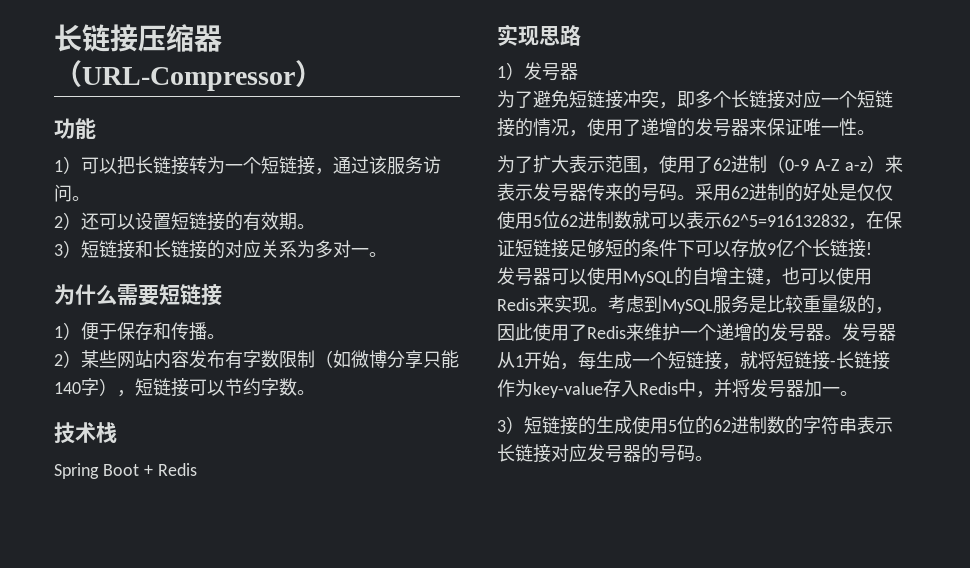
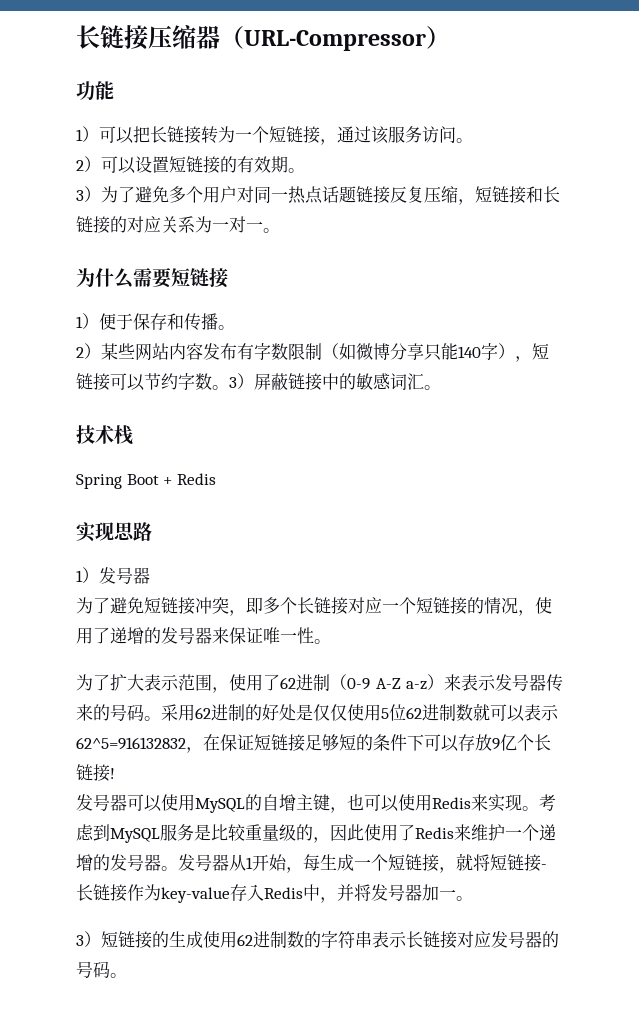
[81,212,99,230] 还 -> (101, 164) none
(81, 249) none -> [101,186,475,205] 为了避免多个用户对同一热点话题链接反复压缩，
[315,240,333,258] 多 -> [212,221,229,231] 一
(315, 392) none -> [229,373,441,391] 3）屏蔽链接中的敏感词汇。
[668,416,713,435] 5位的 -> (237, 939) none

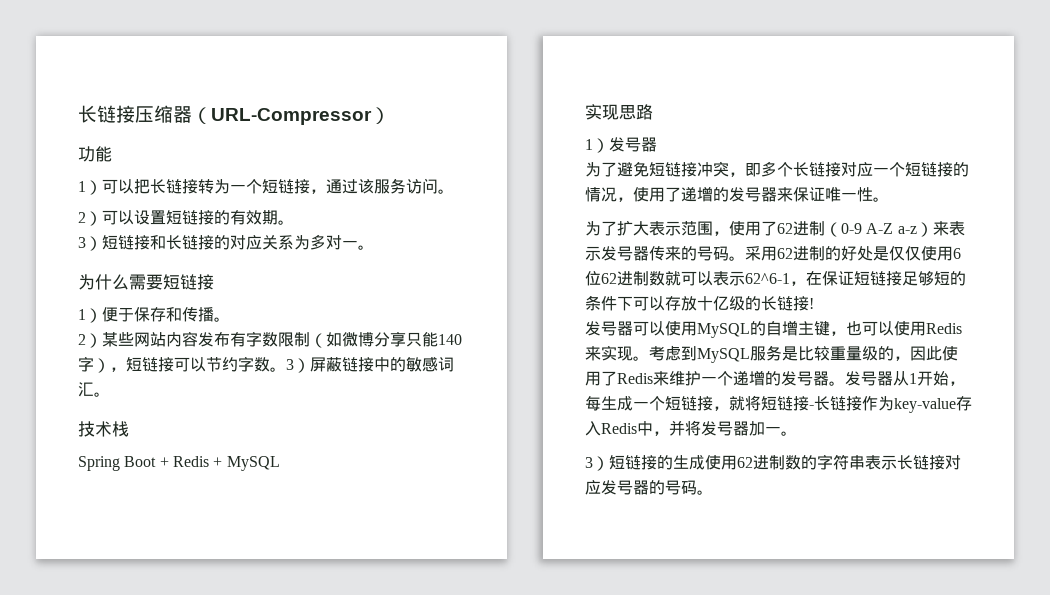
[101,186,475,205] 为了避免多个用户对同一热点话题链接反复压缩， -> (102, 243) none
[212,221,229,231] 一 -> [310,234,326,250] 多
(216, 479) none -> [213,456,280,471] + MySQL
[381,708,389,719] 5 -> [953,248,961,259] 6
[76,737,186,750] 62^5=916132832 -> [745,273,790,284] 62^6-1
[492,734,534,751] 9亿个 -> [697,296,761,311] 十亿级的

